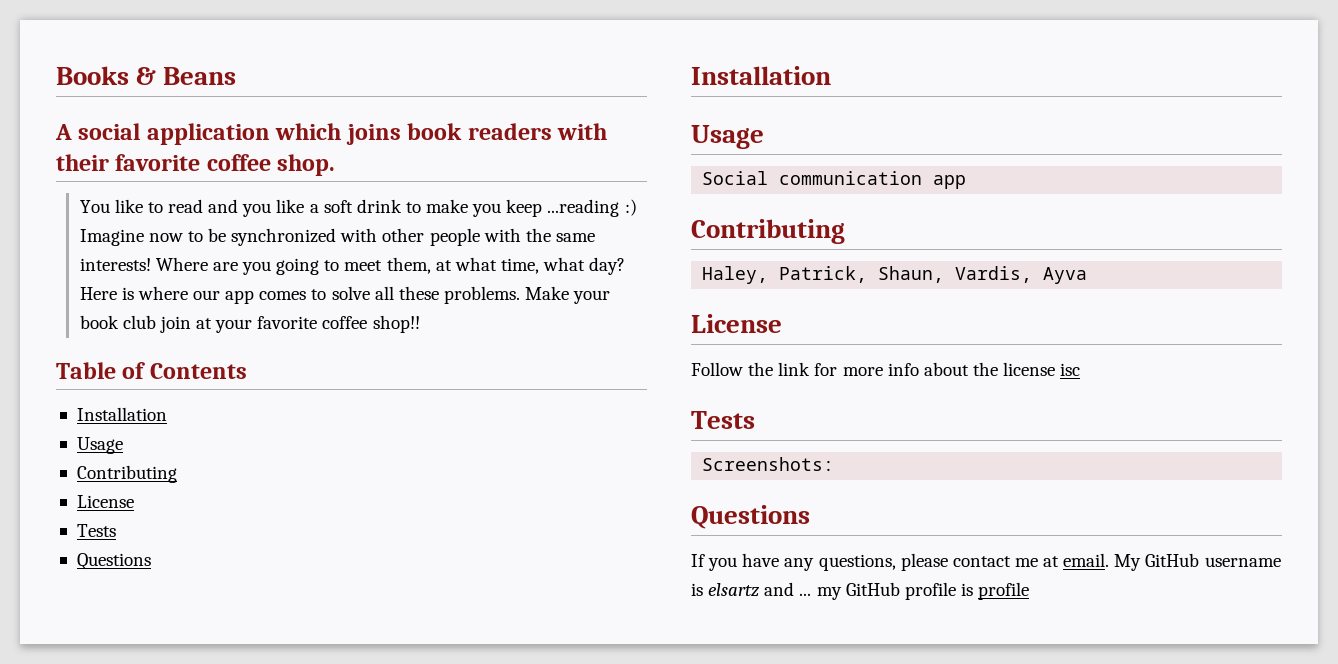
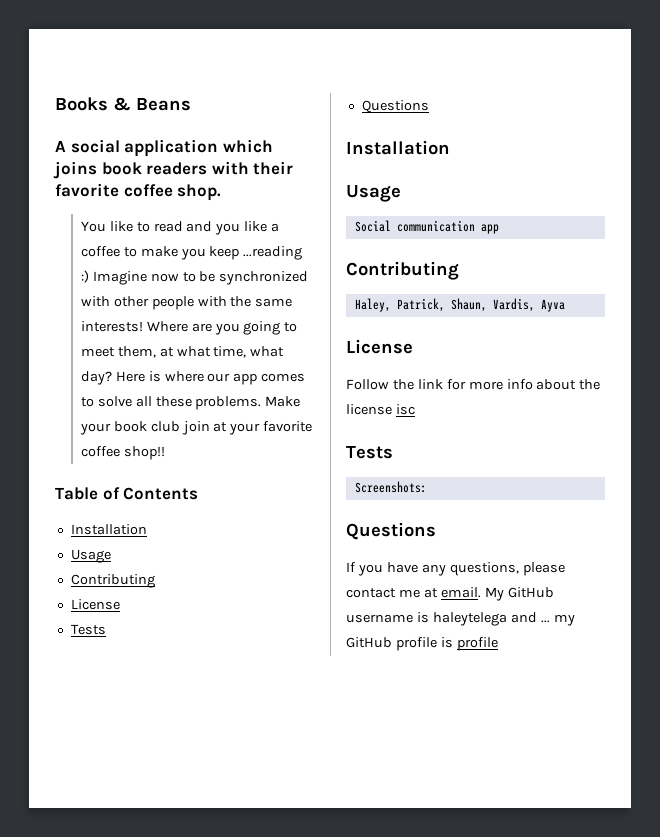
[323,199,402,213] soft drink -> [80,246,120,257] coffee
[708,583,761,597] elsartz -> [432,612,507,626] haleytelega

